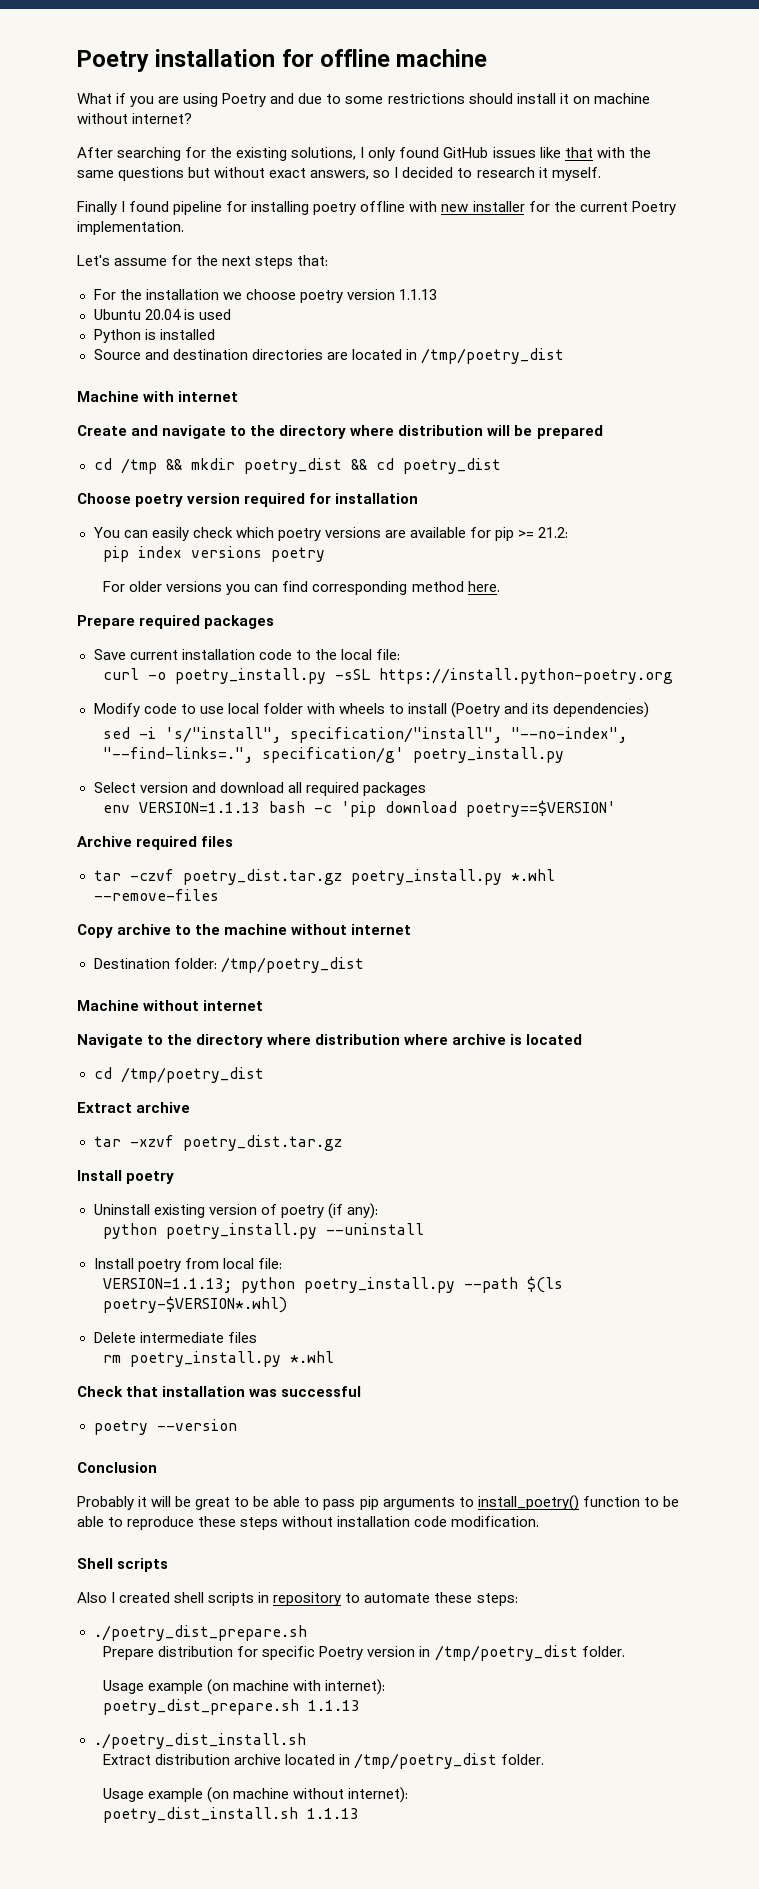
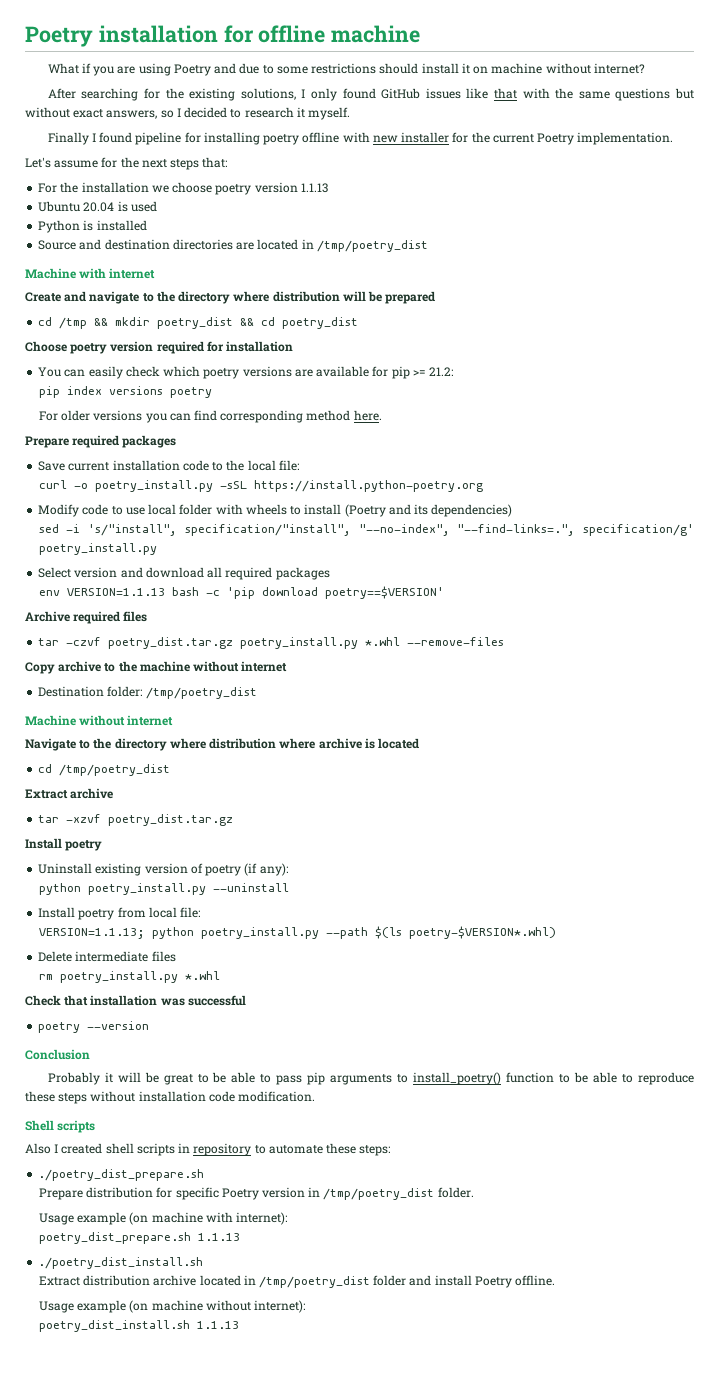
[501,1754,545,1765] folder. -> [373,1275,556,1288] folder and install Poetry offline.

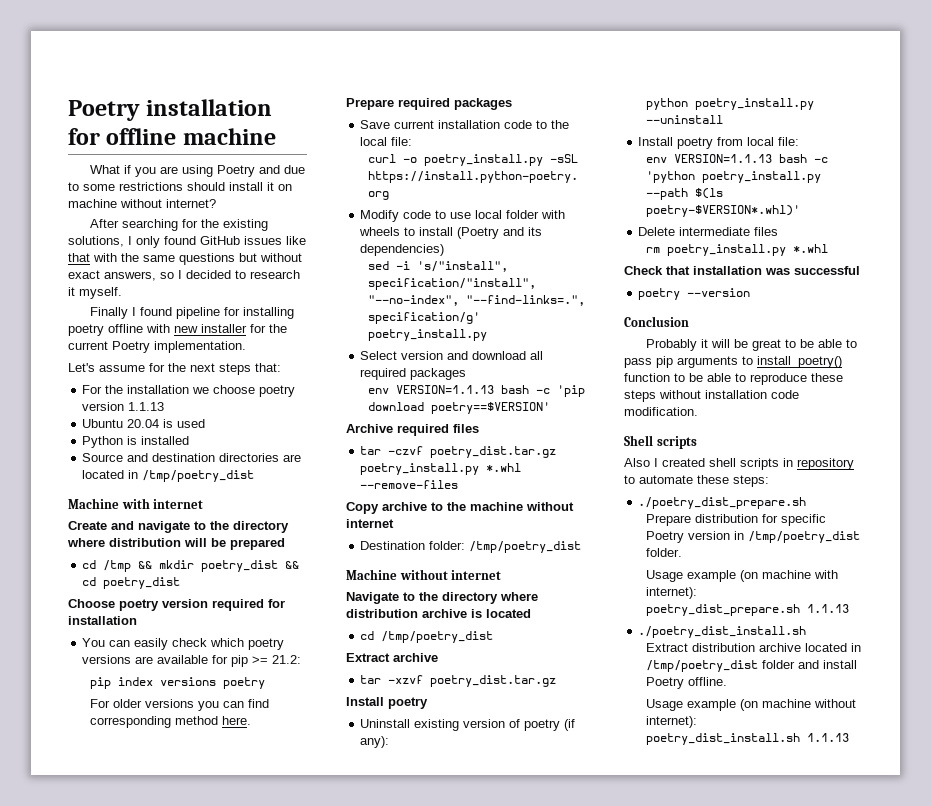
[279,738,316,749] where -> (418, 613) none
[38,927,194,939] VERSION=1.1.13; python -> [645,154,828,163] [645,171,695,183] env VERSION=1.1.13 bash -c 'python
[408,926,556,939] poetry-$VERSION*.whl) -> [645,205,800,217] poetry-$VERSION*.whl)'

